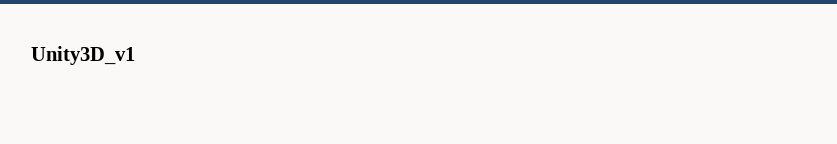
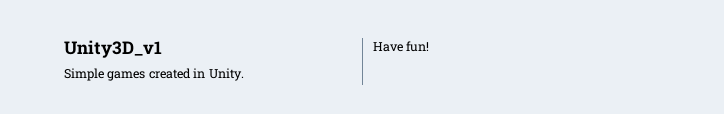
(135, 55) none -> [64,68,244,81] [373,41,430,52] // Simple games created in Unity. // Have fun!

